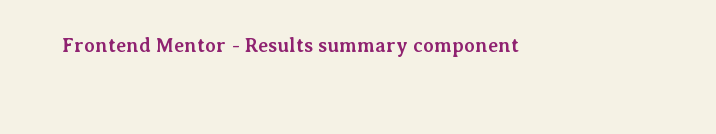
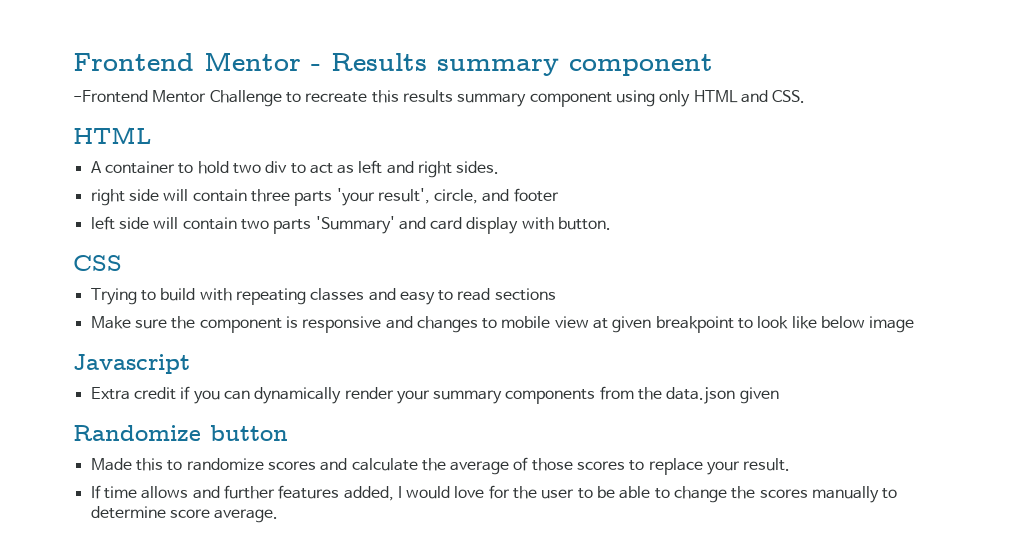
(520, 48) none -> [73,90,806,107] [73,127,151,144] [90,160,500,178] [90,188,559,206] [90,216,612,234] [73,255,122,271] [90,288,556,305] [90,316,915,333] [73,354,190,374] [90,386,779,404] [73,425,288,441] [90,457,791,475] [90,485,898,503] [90,506,279,523] // -Frontend Mentor Challenge to recreate this results summary component using only HTML and CSS. // HTML // A container to hold two div to act as left and right sides. // right side will contain three parts 'your result', circle, and footer // left side will contain two parts 'Summary' and card display with button. // CSS // Trying to build with repeating classes and easy to read sections // Make sure the component is responsive and changes to mobile view at given breakpoint to look like below image // Javascript // Extra credit if you can dynamically render your summary components from the data.json given // Randomize button // Made this to randomize scores and calculate the average of those scores to replace your result. // If time allows and further features added, I would love for the user to be able to change the scores manually to determine score average.

